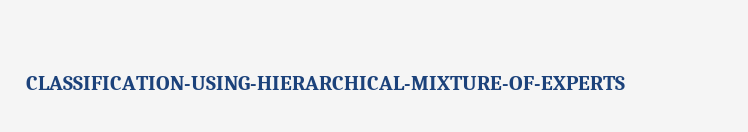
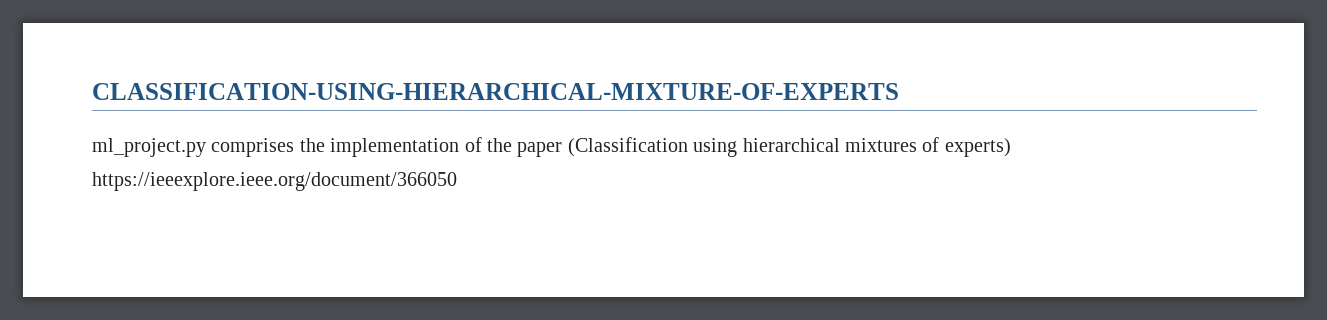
(625, 83) none -> [92,137,1011,157] [92,172,457,191] // ml_project.py comprises the implementation of the paper (Classification using hierarchical mixtures of experts) https://ieeexplore.ieee.org/document/366050

